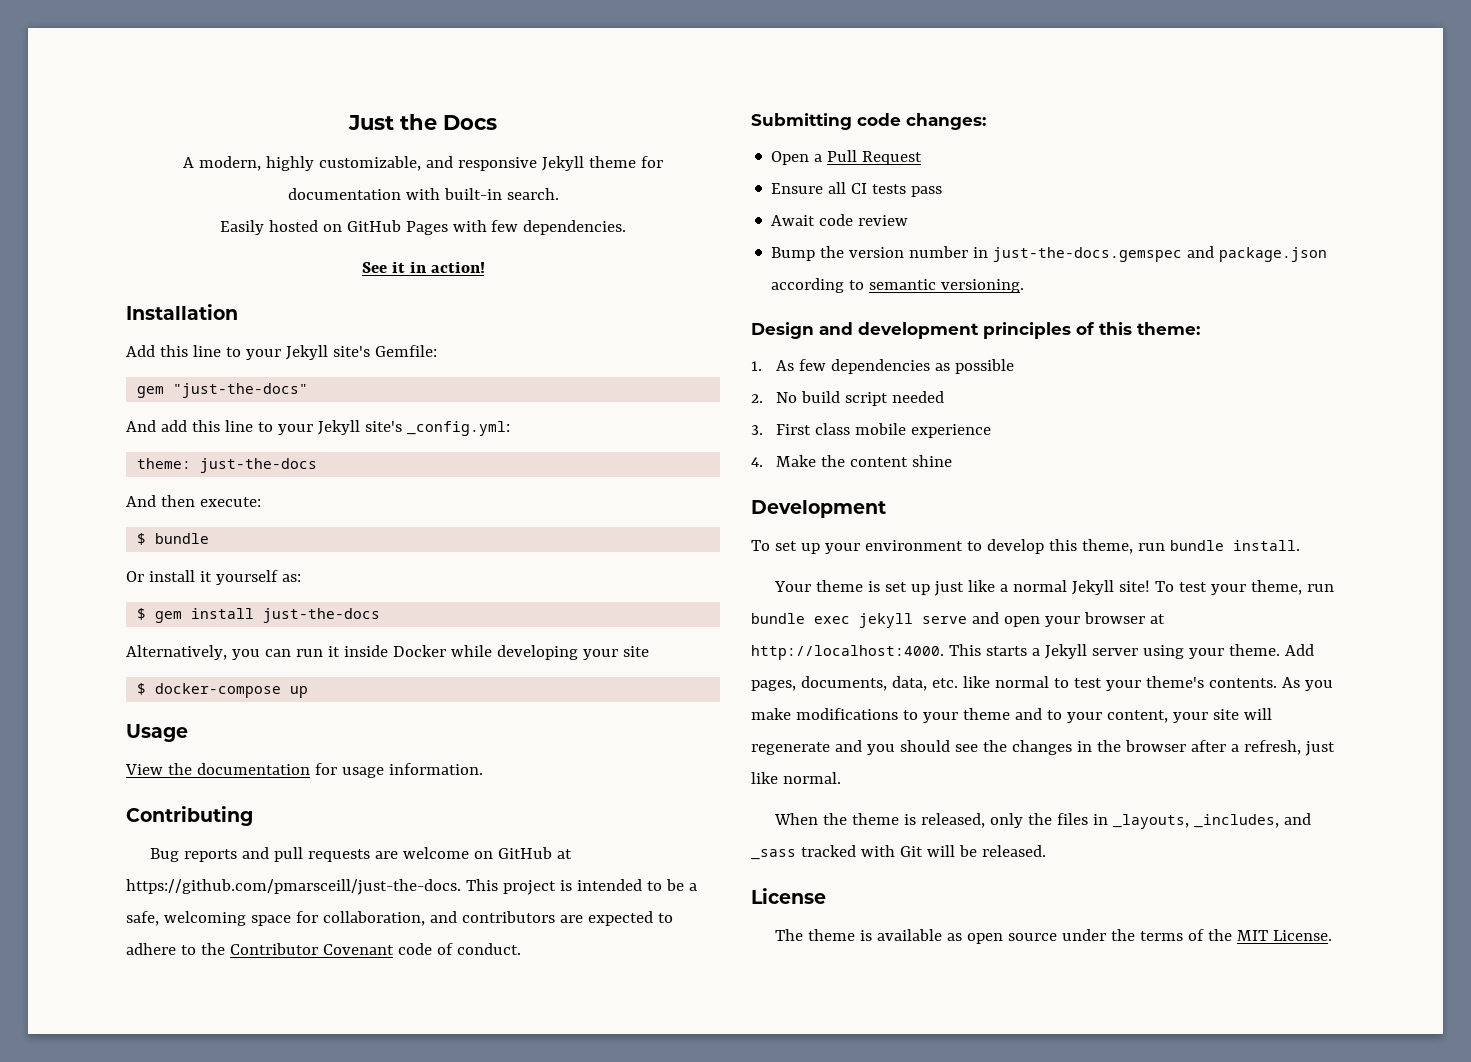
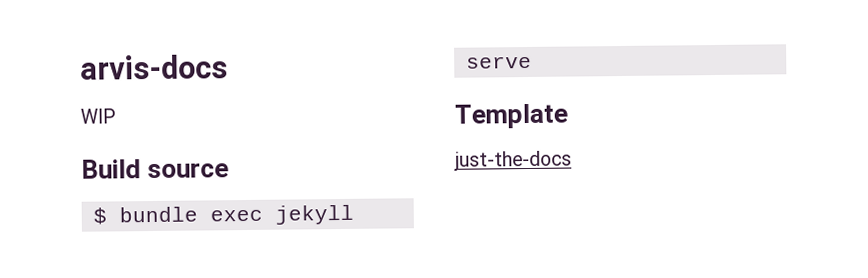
[348,114,497,130] [183,156,663,171] [287,188,559,200] [219,220,627,235] [361,261,485,273] [126,304,238,320] [126,345,437,360] [137,383,309,398] [126,420,510,436] [137,458,318,473] [126,495,261,507] [137,533,210,545] [126,570,301,585] [137,608,381,623] [126,645,649,660] [137,683,309,698] [126,724,188,742] [125,763,483,778] [126,806,253,826] [150,847,573,862] [126,879,697,895] [126,911,673,926] [126,943,521,955] [751,113,986,130] [771,150,923,165] [771,182,943,197] [771,214,909,226] [771,246,1328,262] [771,278,1025,293] [751,322,1200,339] [751,359,1014,374] [751,391,944,406] [751,423,991,438] [751,455,952,467] [751,500,886,518] [751,539,1300,554] [774,580,1335,596] [751,612,1165,628] [751,644,1314,660] [751,676,1333,691] [751,708,1272,723] [751,740,1335,756] [751,772,841,784] [774,813,1312,829] [751,845,1046,860] [751,888,826,904] [775,929,1333,944] Just the Docs // A modern, highly customizable, and responsive Jekyll theme for documentation with built-in search. // Easily hosted on GitHub Pages with few dependencies. // See it in action! // Installation // Add this line to your Jekyll site's Gemfile: // gem "just-the-docs" // And add this line to your Jekyll site's _config.yml: // theme: just-the-docs // And then execute: // $ bundle // Or install it yourself as: // $ gem install just-the-docs // Alternatively, you can run it inside Docker while developing your site // $ docker-compose up // Usage // View the documentation for usage information. // Contributing // Bug reports and pull requests are welcome on GitHub at https://github.com/pmarsceill/just-the-docs. This project is intended to be a safe, welcoming space for collaboration, and contributors are expected to adhere to the Contributor Covenant code of conduct. // Submitting code changes: // Open a Pull Request // Ensure all CI tests pass // Await code review // Bump the version number in just-the-docs.gemspec and package.json according to semantic versioning. // Design and development principles of this theme: // 1. As few dependencies as possible // 2. No build script needed // 3. First class mobile experience // 4. Make the content shine // Development // To set up your environment to develop this theme, run bundle install. // Your theme is set up just like a normal Jekyll site! To test your theme, run bundle exec jekyll serve and open your browser at http://localhost:4000. This starts a Jekyll server using your theme. Add pages, documents, data, etc. like normal to test your theme's contents. As you make modifications to your theme and to your content, your site will regenerate and you should see the changes in the browser after a refresh, just like normal. // When the theme is released, only the files in _layouts, _includes, and _sass tracked with Git will be released. // License // The theme is available as open source under the terms of the MIT License. -> [80,54,228,80] [80,108,116,124] [81,159,230,179] [92,204,354,225] [465,55,532,69] [454,103,568,129] [454,150,572,171] arvis-docs // WIP // Build source // $ bundle exec jekyll serve // Template // just-the-docs

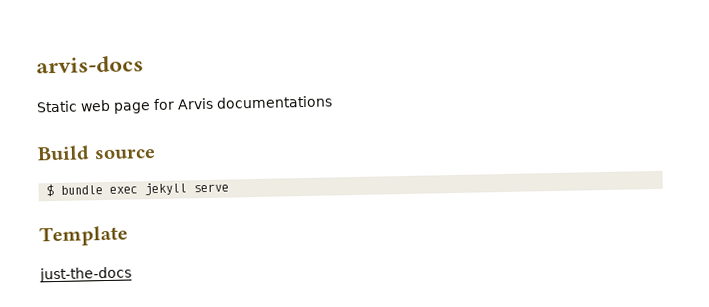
[80,108,116,124] WIP -> [36,95,333,114] Static web page for Arvis documentations

